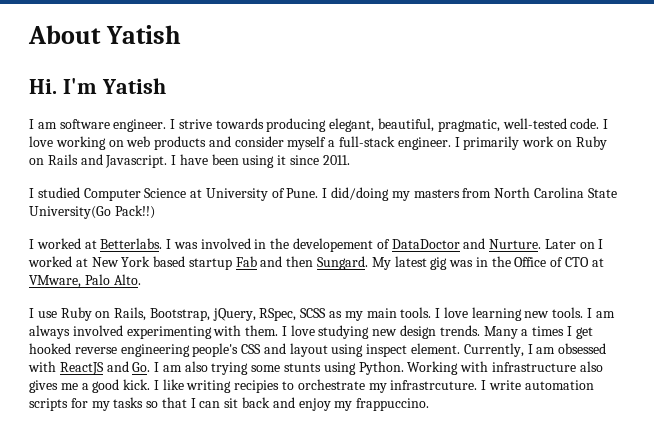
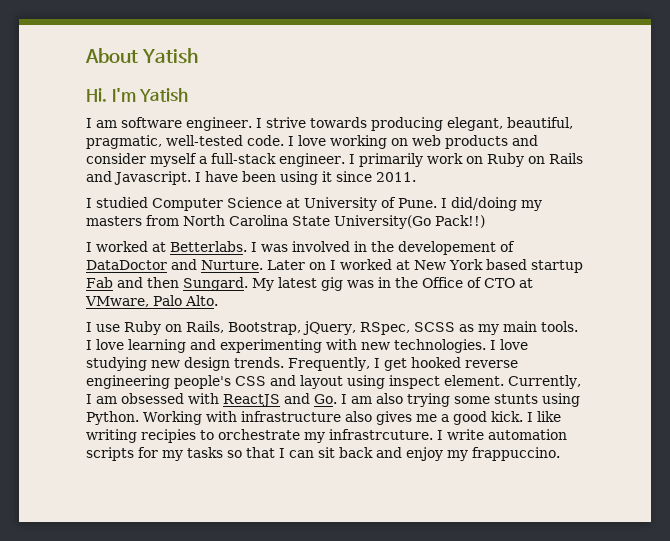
[524,307,615,318] [29,325,279,339] new tools. I am always involved experimenting with them. -> [190,339,486,353] and experimenting with new technologies.
[483,326,565,339] Many a times -> [288,357,370,371] Frequently,

